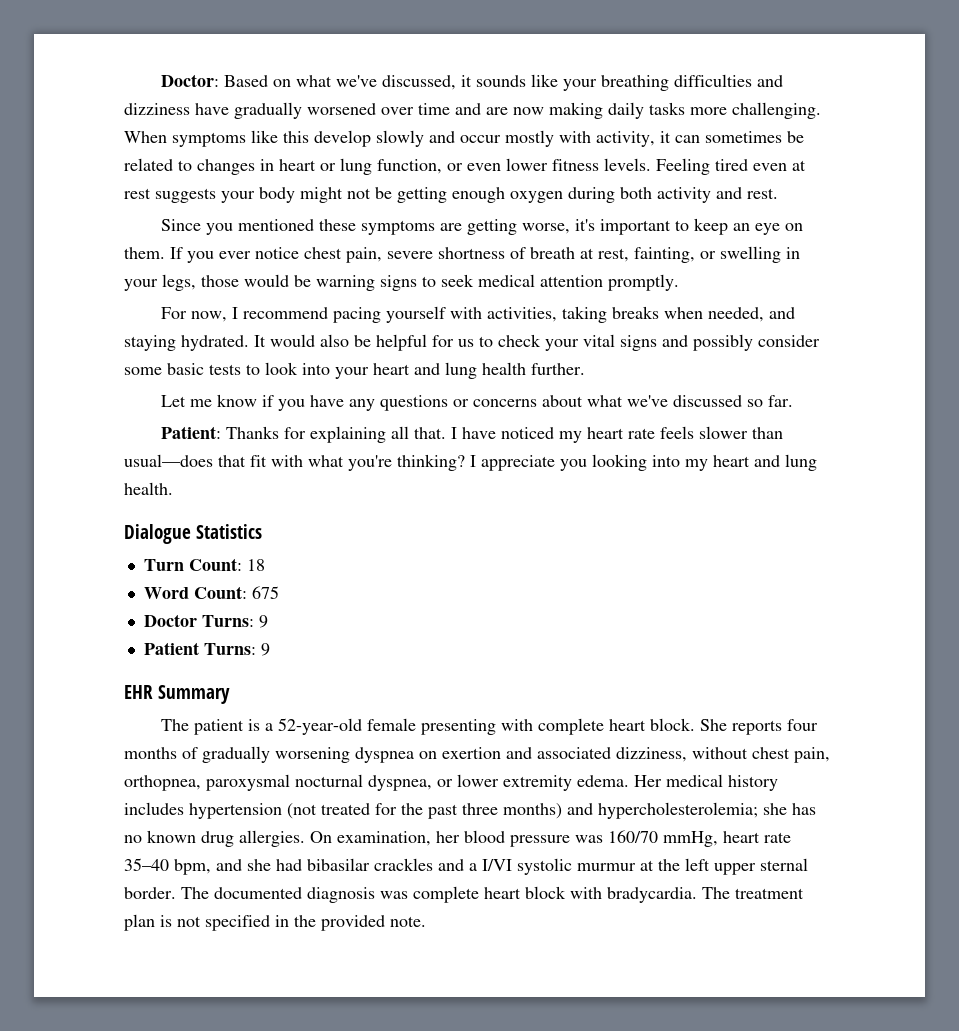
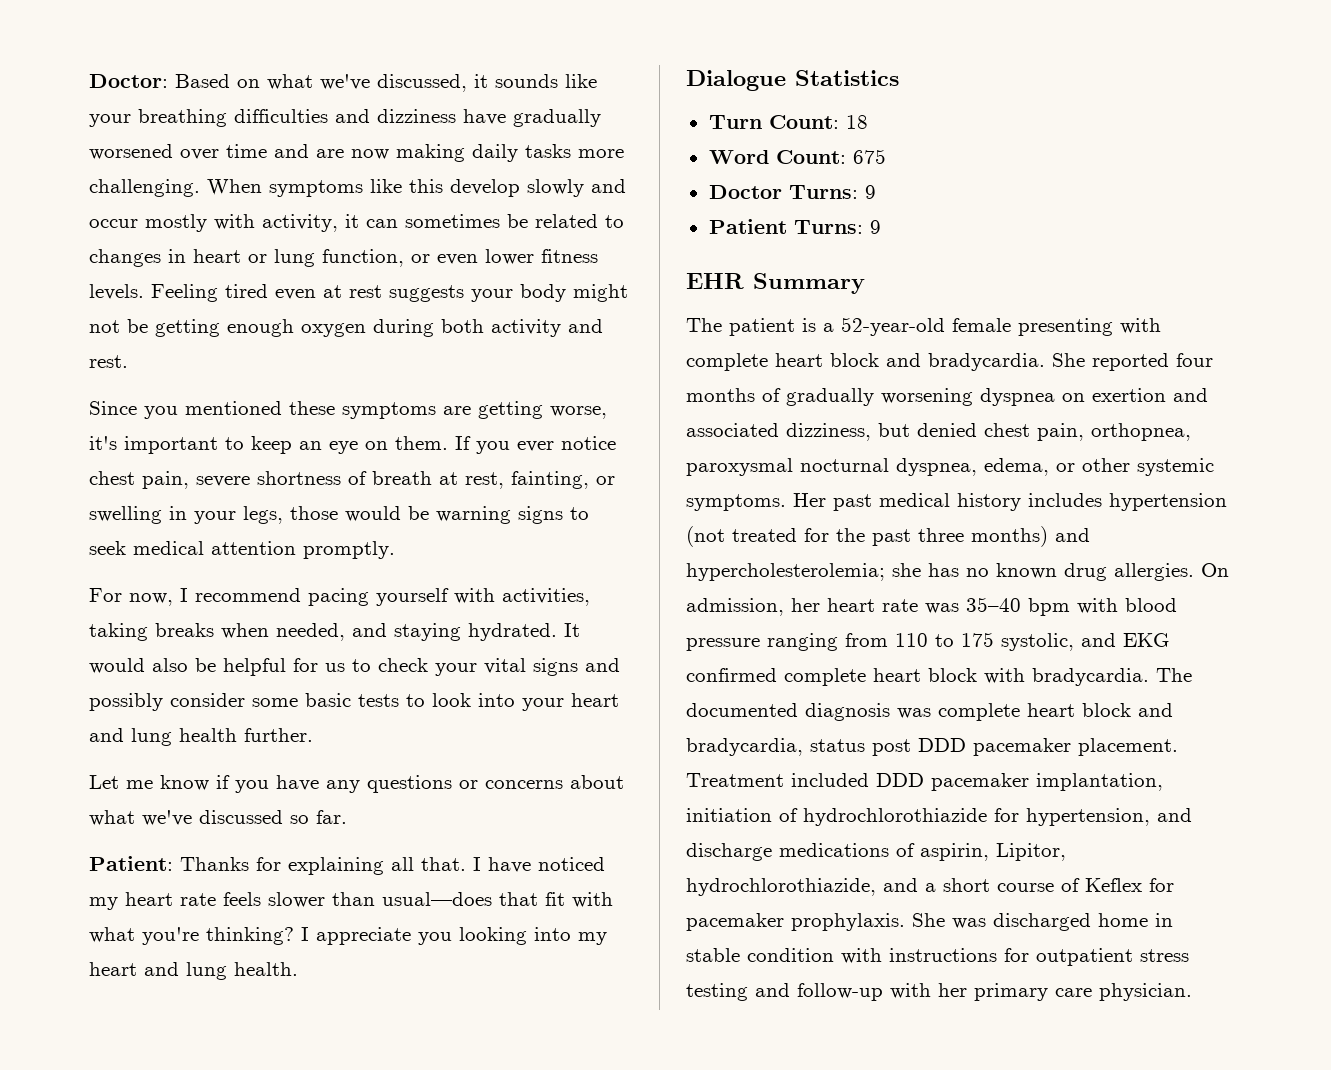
[650,718,783,735] block. She reports -> [830,353,1169,371] block and bradycardia. She reported
[692,747,748,759] without -> [878,423,977,437] but denied
[437,774,662,791] or lower extremity edema. Her -> [984,458,1214,476] [686,493,872,511] edema, or other systemic symptoms. Her past
[337,830,791,847] [124,858,808,875] [124,887,176,899] examination, her blood pressure was 160/70 mmHg, heart rate 35–40 bpm, and she had bibasilar crackles and a I/VI systolic murmur at the left upper sternal border. -> [686,597,1177,616] [686,632,1169,651] [686,668,1149,686] admission, her heart rate was 35–40 bpm with blood pressure ranging from 110 to 175 systolic, and EKG confirmed complete heart block with bradycardia.
[570,887,804,903] [124,914,426,931] with bradycardia. The treatment plan is not specified in the provided note. -> [1138,703,1173,717] [686,738,1178,756] [686,773,1163,791] [686,808,1192,826] [686,843,1066,861] [686,878,1174,896] [686,913,1173,931] [686,948,1189,966] [686,983,1192,1001] and bradycardia, status post DDD pacemaker placement. Treatment included DDD pacemaker implantation, initiation of hydrochlorothiazide for hypertension, and discharge medications of aspirin, Lipitor, hydrochlorothiazide, and a short course of Keflex for pacemaker prophylaxis. She was discharged home in stable condition with instructions for outpatient stress testing and follow-up with her primary care physician.

